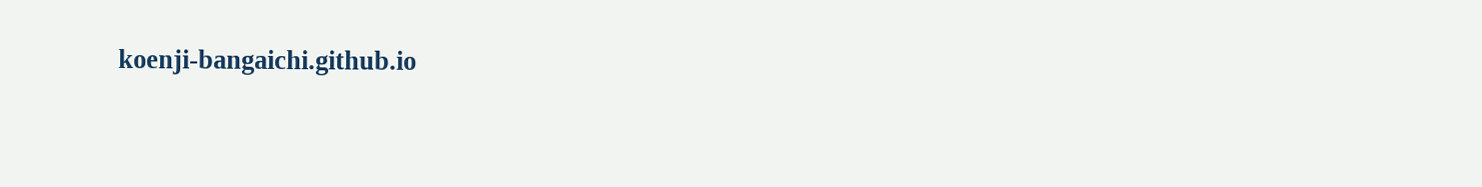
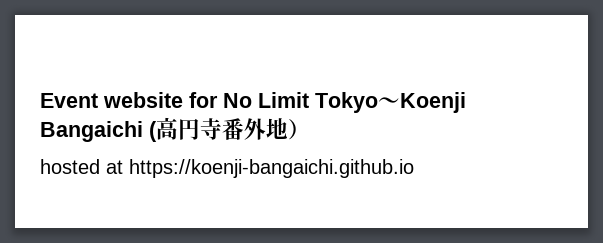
[118,48,417,76] koenji-bangaichi.github.io -> [40,92,466,113] [40,117,310,142] [40,159,414,178] Event website for No Limit Tokyo〜Koenji Bangaichi (高円寺番外地） // hosted at https://koenji-bangaichi.github.io

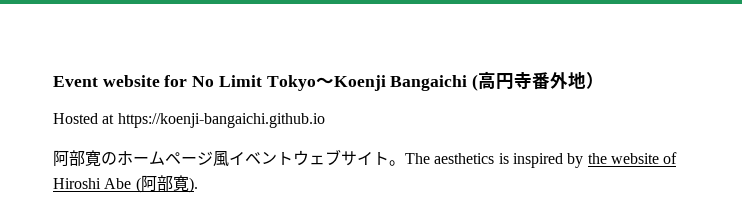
[40,159,100,174] hosted -> [53,113,98,124] Hosted
(414, 168) none -> [53,149,678,168] [53,175,198,193] // 阿部寛のホームページ風イベントウェブサイト。The aesthetics is inspired by the website of Hiroshi Abe (阿部寛).

